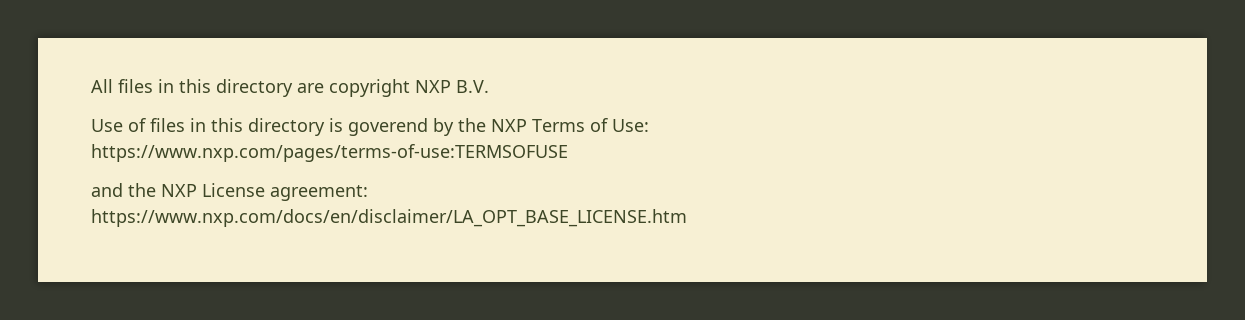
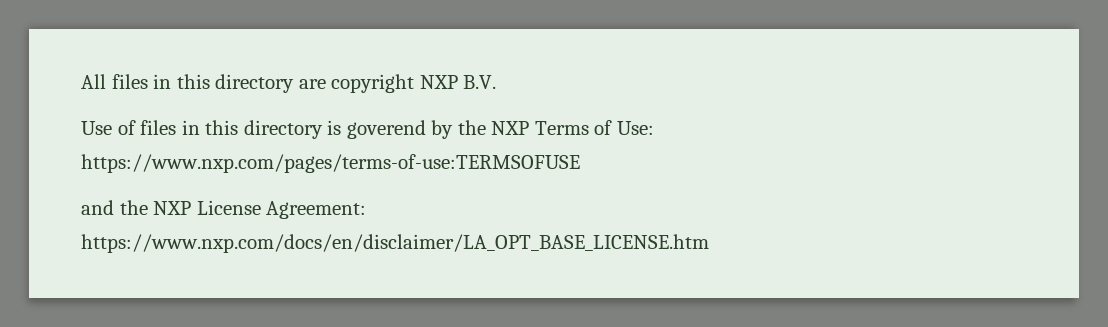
[270,185,368,201] agreement: -> [266,201,367,219] Agreement:

